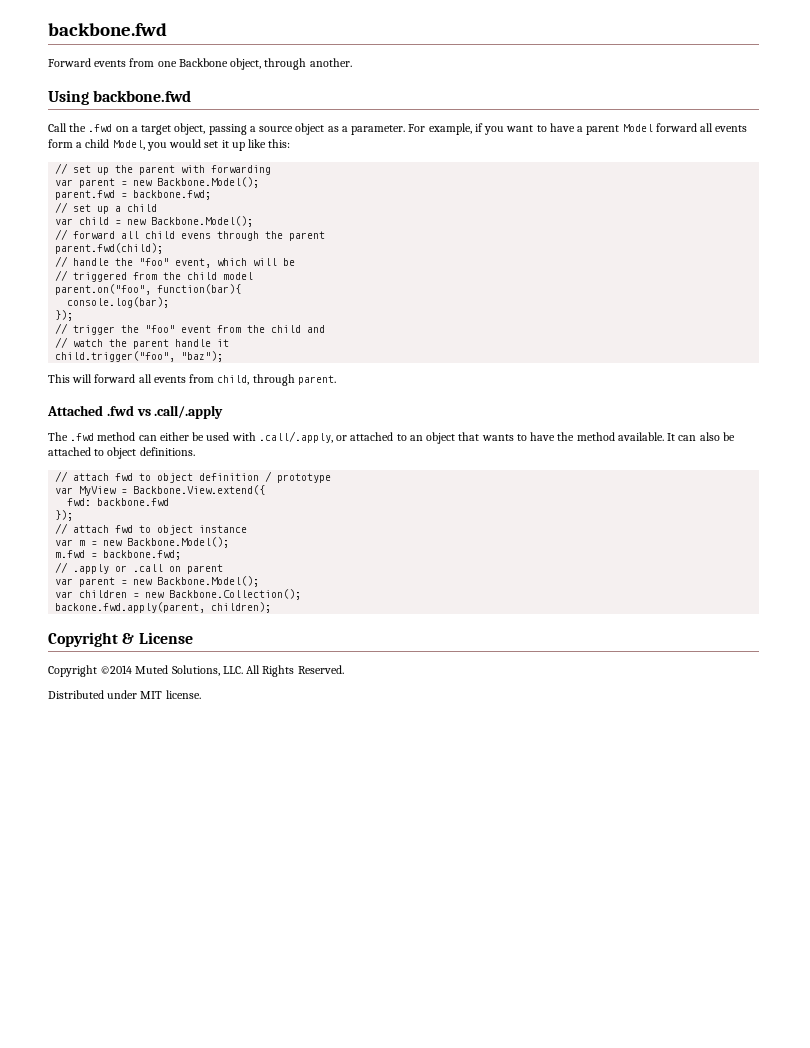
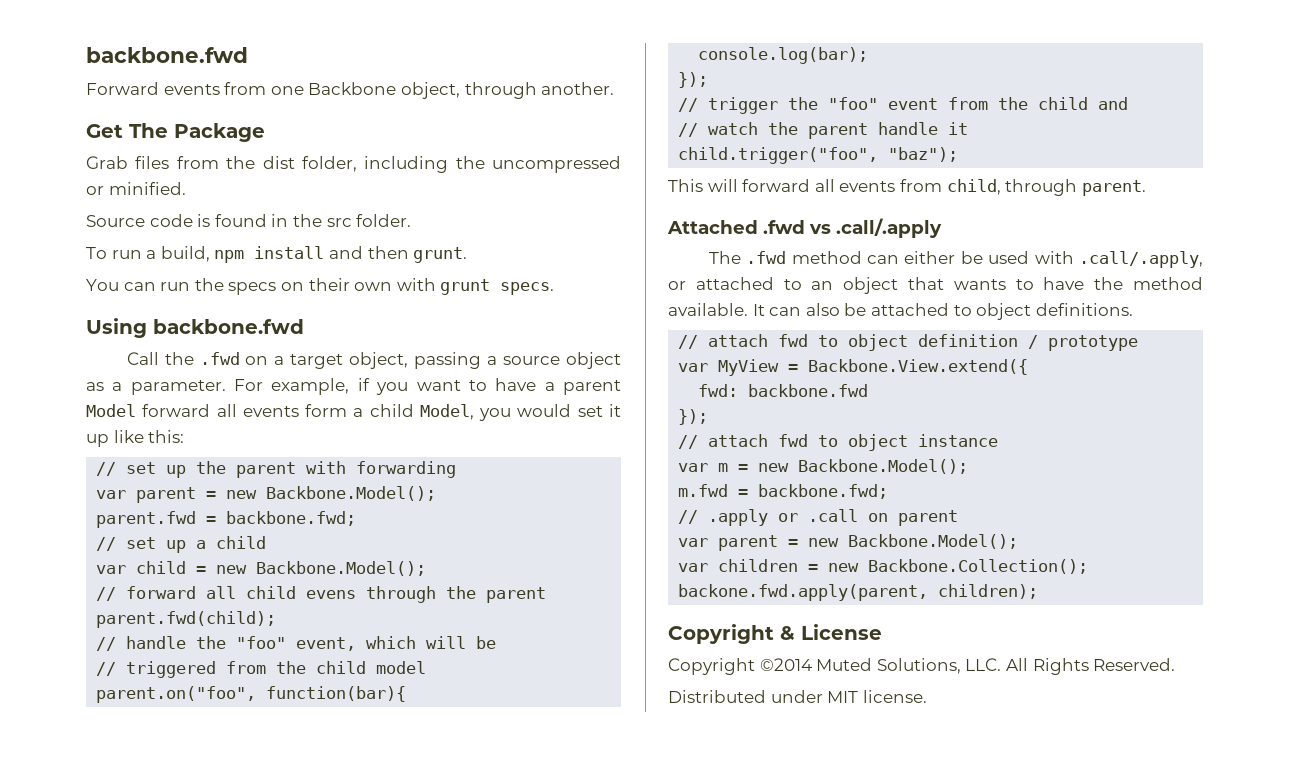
(352, 62) none -> [86,123,265,142] [86,156,621,173] [86,182,186,195] [86,214,412,227] [86,246,468,263] [86,278,555,295] // Get The Package // Grab files from the dist folder, including the uncompressed or minified. // Source code is found in the src folder. // To run a build, npm install and then grunt. // You can run the specs on their own with grunt specs.

